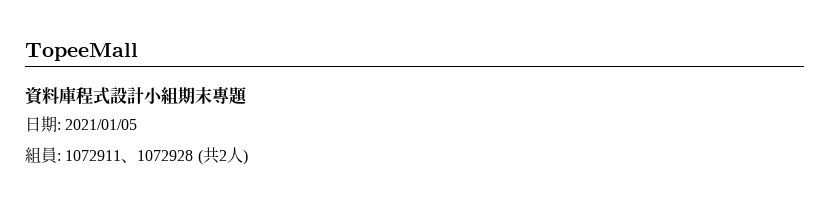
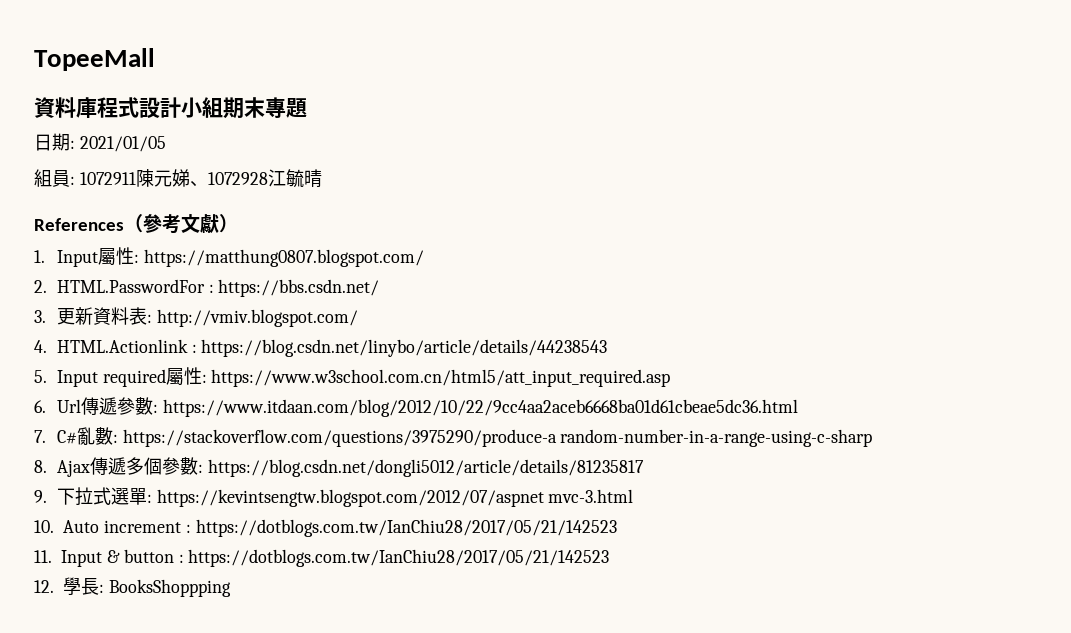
[121,147,248,165] 、1072928 (共2人) -> [135,169,322,188] [34,214,238,234] [34,247,424,267] [34,279,380,297] [34,307,358,327] [34,339,608,357] [34,367,671,387] [34,397,798,417] [34,427,873,447] [34,457,644,477] [34,487,634,507] [34,519,617,537] [34,549,610,567] [34,577,231,597] 陳元娣、1072928江毓晴 // References（參考文獻） // 1. Input屬性: https://matthung0807.blogspot.com/ // 2. HTML.PasswordFor : https://bbs.csdn.net/ // 3.更新資料表: http://vmiv.blogspot.com/ // 4. HTML.Actionlink : https://blog.csdn.net/linybo/article/details/44238543 // 5. Input required屬性: https://www.w3school.com.cn/html5/att_input_required.asp // 6. Url傳遞參數: https://www.itdaan.com/blog/2012/10/22/9cc4aa2aceb6668ba01d61cbeae5dc36.html // 7. C#亂數: https://stackoverflow.com/questions/3975290/produce-a random-number-in-a-range-using-c-sharp // 8. Ajax傳遞多個參數: https://blog.csdn.net/dongli5012/article/details/81235817 // 9.下拉式選單: https://kevintsengtw.blogspot.com/2012/07/aspnet mvc-3.html // 10. Auto increment : https://dotblogs.com.tw/IanChiu28/2017/05/21/142523 // 11. Input & button : https://dotblogs.com.tw/IanChiu28/2017/05/21/142523 // 12.學長: BooksShoppping

